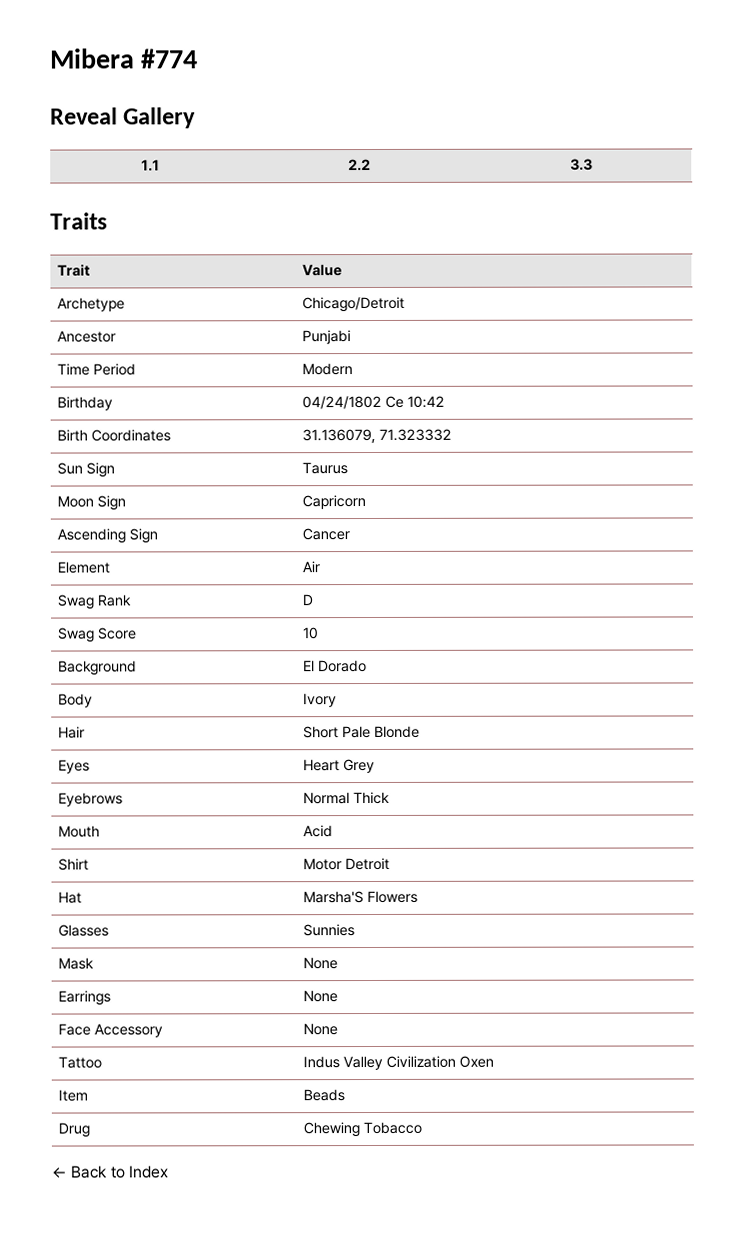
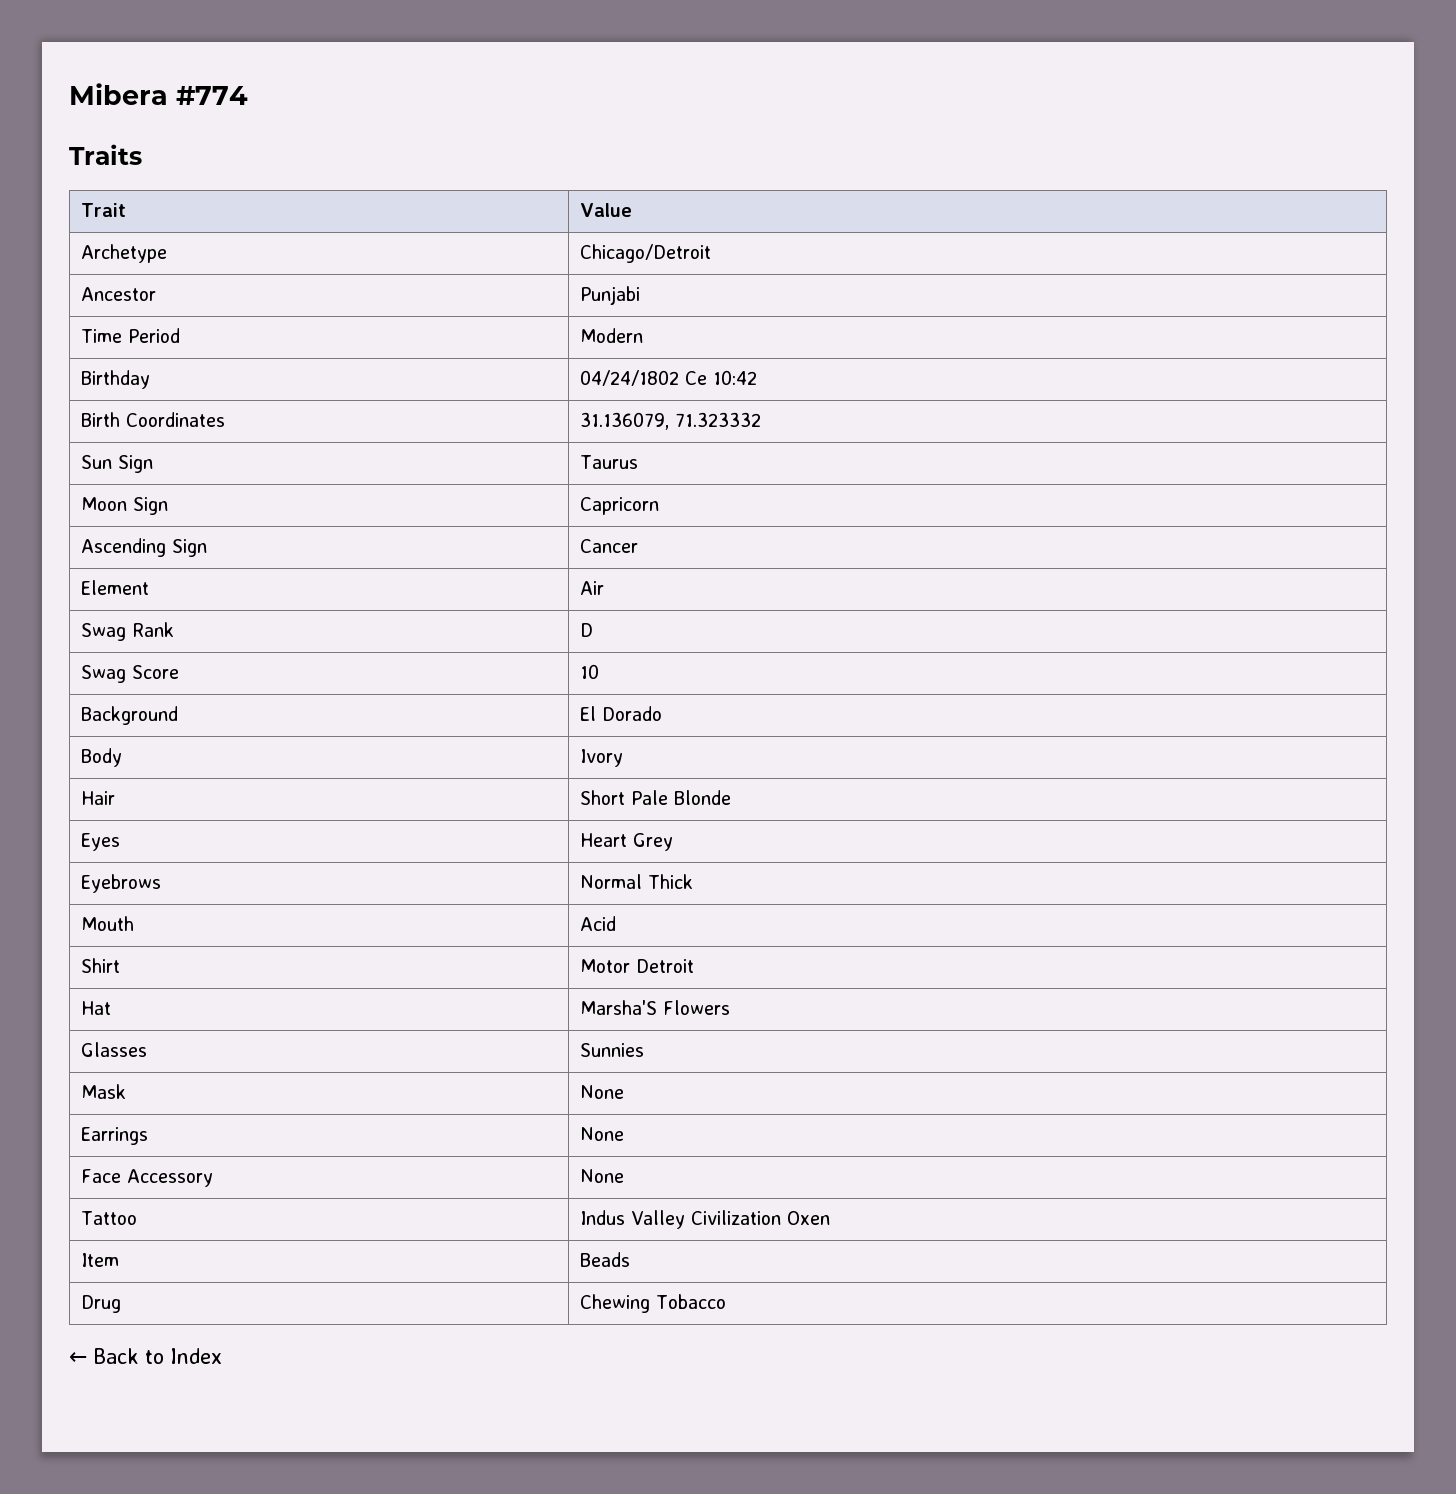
[50,107,197,129] [140,159,160,172] [348,159,371,172] [569,158,593,171] // Reveal Gallery // 1.1 | 2.2 | 3.3 -> (248, 95) none

